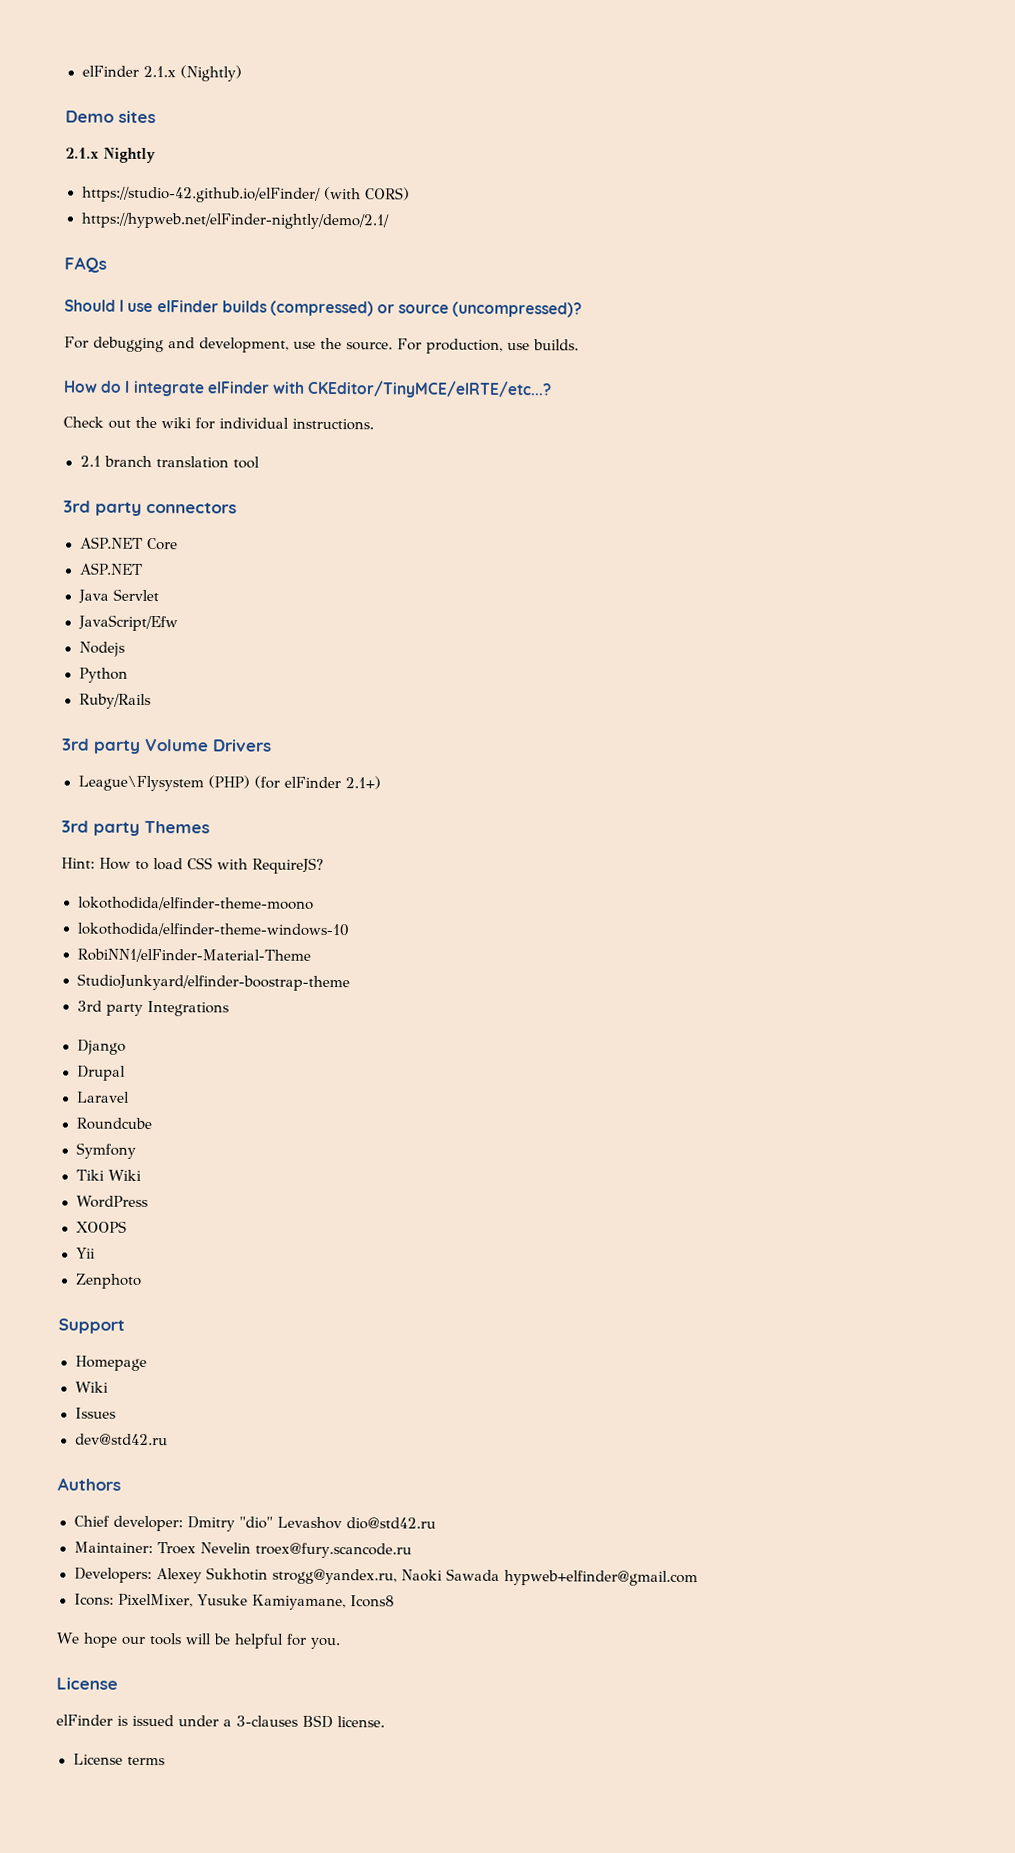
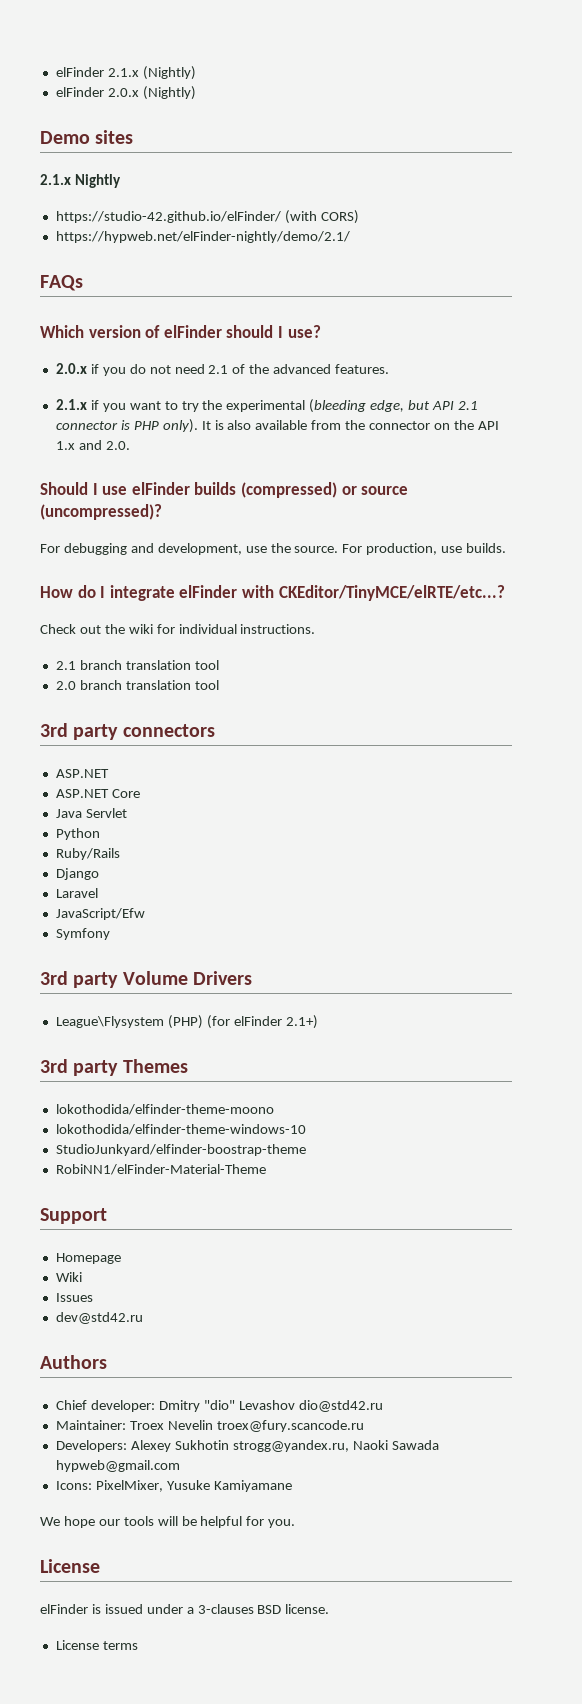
(242, 73) none -> [55,86,196,100] // elFinder 2.0.x (Nightly)
(107, 264) none -> [40,325,321,338] [55,363,390,376] [55,399,478,413] [55,419,499,433] [55,440,130,450] // Which version of elFinder should I use? // 2.0.x if you do not need 2.1 of the advanced features. // 2.1.x if you want to try the experimental (bleeding edge, but API 2.1 connector is PHP only). It is also available from the connector on the API 1.x and 2.0.
(260, 462) none -> [55,680,219,690] // 2.0 branch translation tool
[147,537,179,551] [78,562,144,575] Core // ASP.NET -> [55,789,140,798] // ASP.NET Core
[77,614,178,632] [78,641,125,657] // JavaScript/Efw // Nodejs -> (127, 813) none
(151, 701) none -> [55,868,99,880] [55,888,98,898] [55,908,145,920] [55,928,110,940] // Django // Laravel // JavaScript/Efw // Symfony
[61,857,324,874] // Hint: How to load CSS with RequireJS? -> (188, 1066) none
[76,948,311,963] // RobiNN1/elFinder-Material-Theme -> (306, 1129) none
[76,1000,229,1017] [76,1039,126,1055] [76,1065,126,1081] [76,1091,130,1103] [75,1117,152,1131] [75,1142,136,1159] [75,1169,142,1181] [75,1195,149,1208] [75,1220,127,1233] [75,1247,96,1259] [74,1273,142,1289] 3rd party Integrations // Django // Drupal // Laravel // Roundcube // Symfony // Tiki Wiki // WordPress // XOOPS // Yii // Zenphoto -> [55,1164,266,1175] RobiNN1/elFinder-Material-Theme
[503,1569,698,1587] hypweb+elfinder@gmail.com -> [55,1460,180,1472] hypweb@gmail.com
[251,1594,395,1611] Kamiyamane, Icons8 -> [213,1480,292,1492] Kamiyamane

